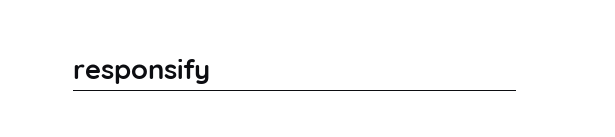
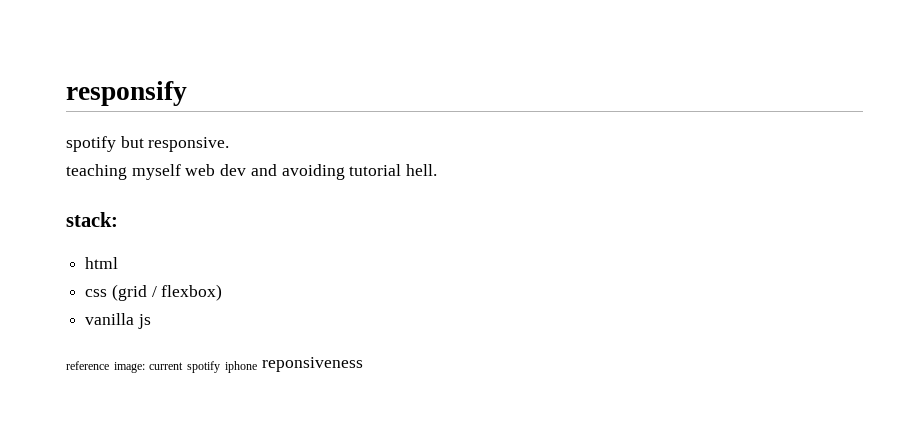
(210, 71) none -> [66,136,230,152] [66,164,438,180] [66,212,118,227] [85,257,119,269] [85,284,223,301] [85,313,151,329] [66,357,363,373] // spotify but responsive. // teaching myself web dev and avoiding tutorial hell. // stack: // html // css (grid / flexbox) // vanilla js // reference image: current spotify iphone reponsiveness

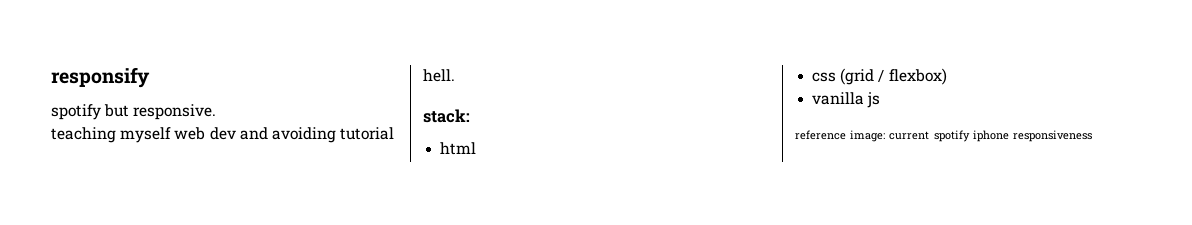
[261,357,363,372] reponsiveness -> [1012,130,1092,142] responsiveness

